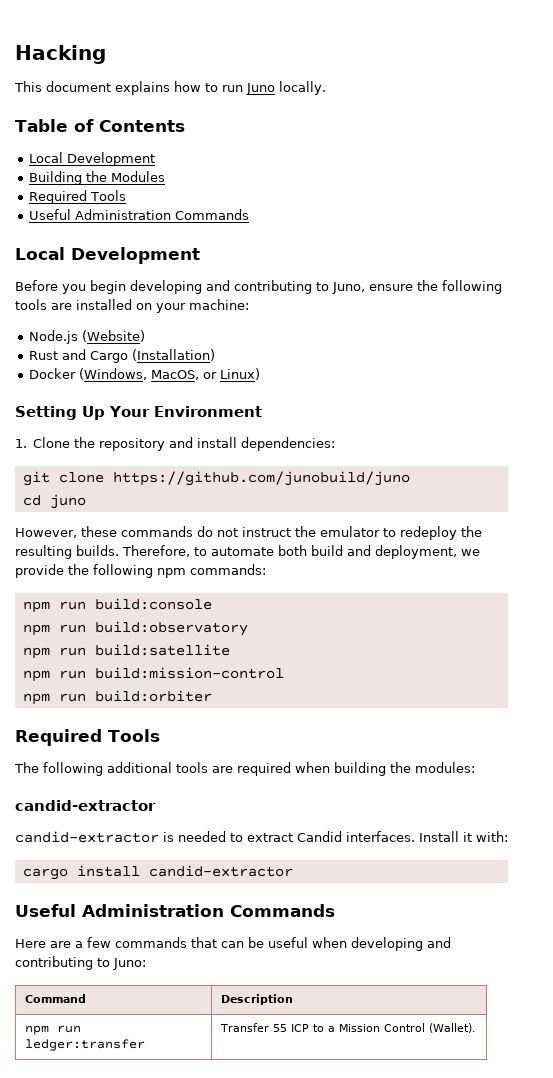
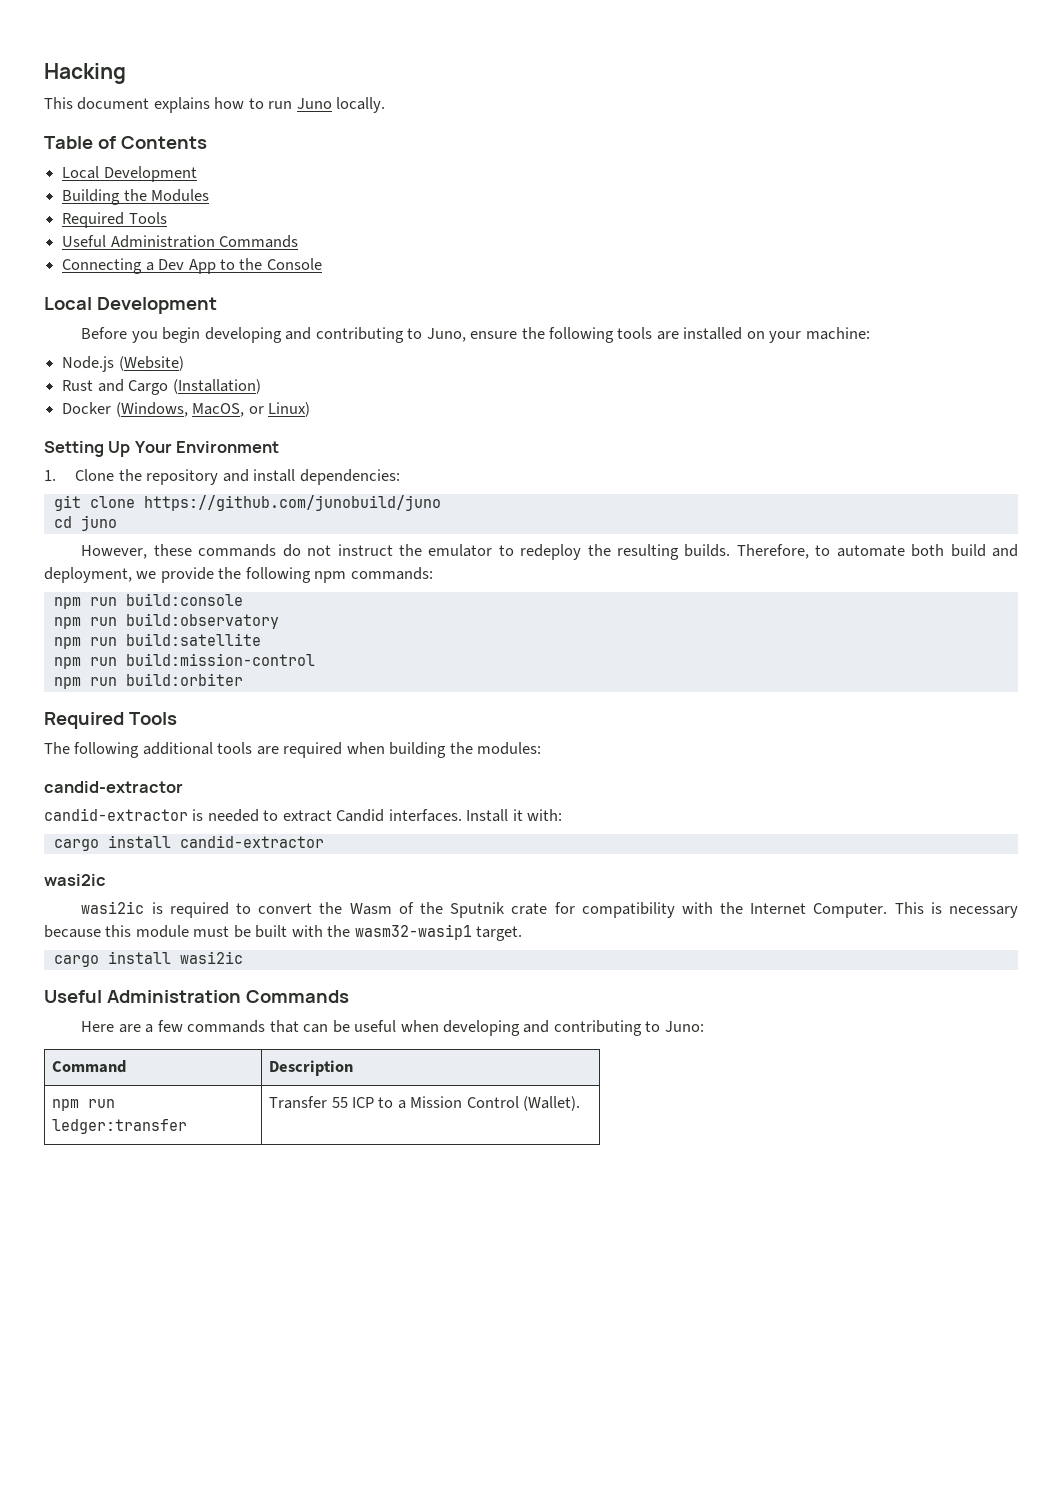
(249, 214) none -> [62,258,322,274] // Connecting a Dev App to the Console
(293, 871) none -> [44,874,106,886] [81,901,1019,918] [44,924,523,941] [53,951,243,967] // wasi2ic // wasi2ic is required to convert the Wasm of the Sputnik crate for compatibility with the Internet Computer. This is necessary because this module must be built with the wasm32-wasip1 target. // cargo install wasi2ic

